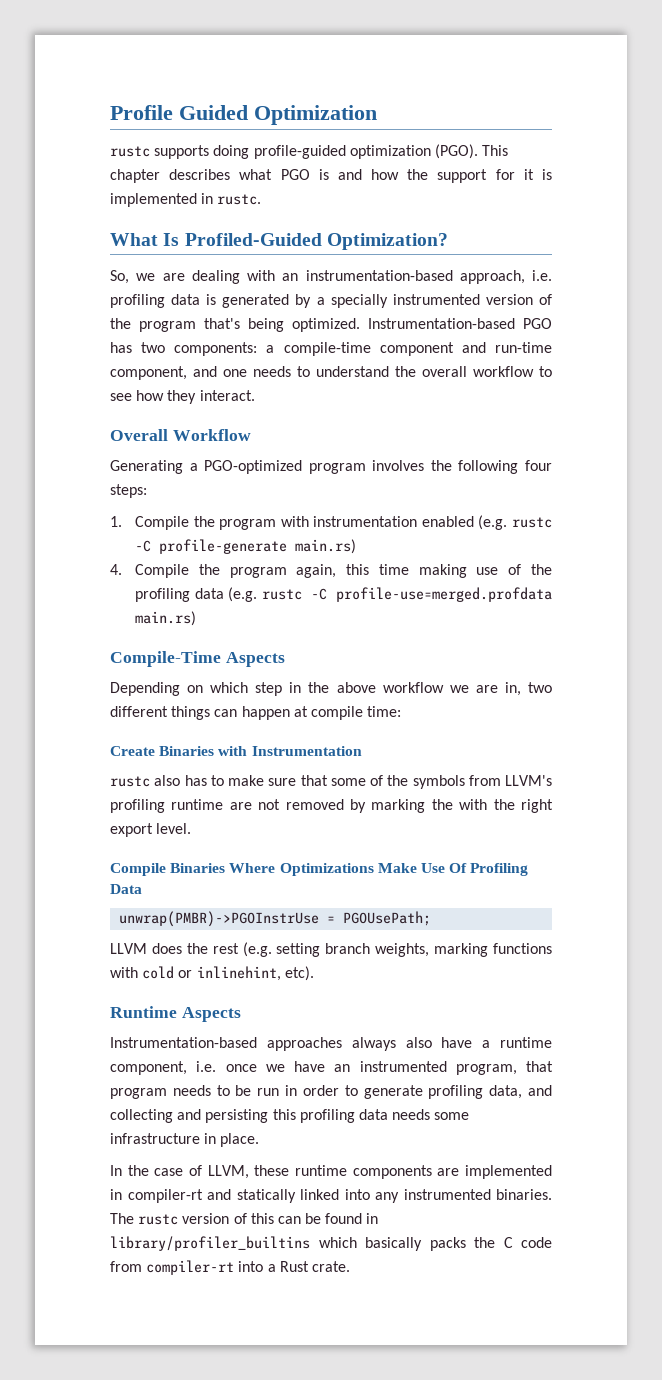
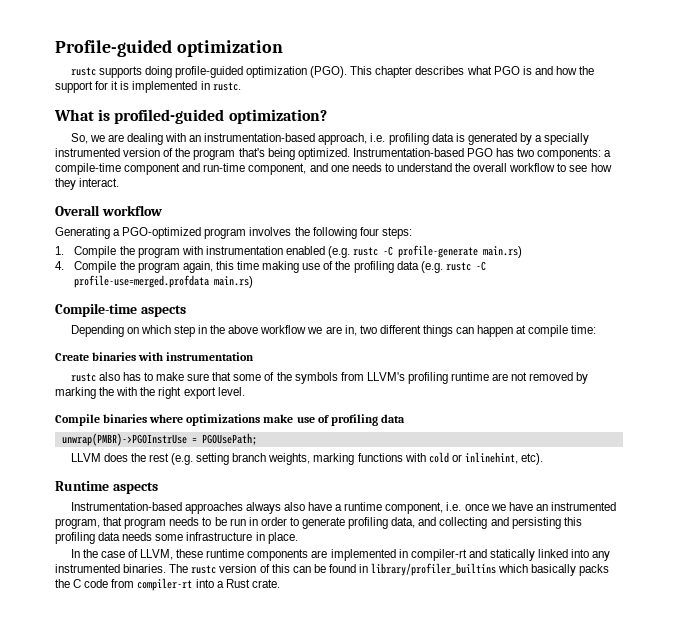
[110,105,377,125] Profile Guided Optimization -> [55,40,283,57] Profile-guided optimization
[163,233,448,250] Is Profiled-Guided Optimization? -> [98,109,327,124] is profiled-guided optimization?
[172,429,251,441] Workflow -> [101,205,162,216] workflow
[110,651,285,667] Compile-Time Aspects -> [55,303,186,317] Compile-time aspects
[159,746,362,756] Binaries with Instrumentation -> [92,352,255,361] binaries with instrumentation
[170,863,529,876] [110,884,142,894] Binaries Where Optimizations Make Use Of Profiling Data -> [103,414,405,426] binaries where optimizations make use of profiling data
[181,1007,241,1022] Aspects -> [112,482,158,494] aspects

